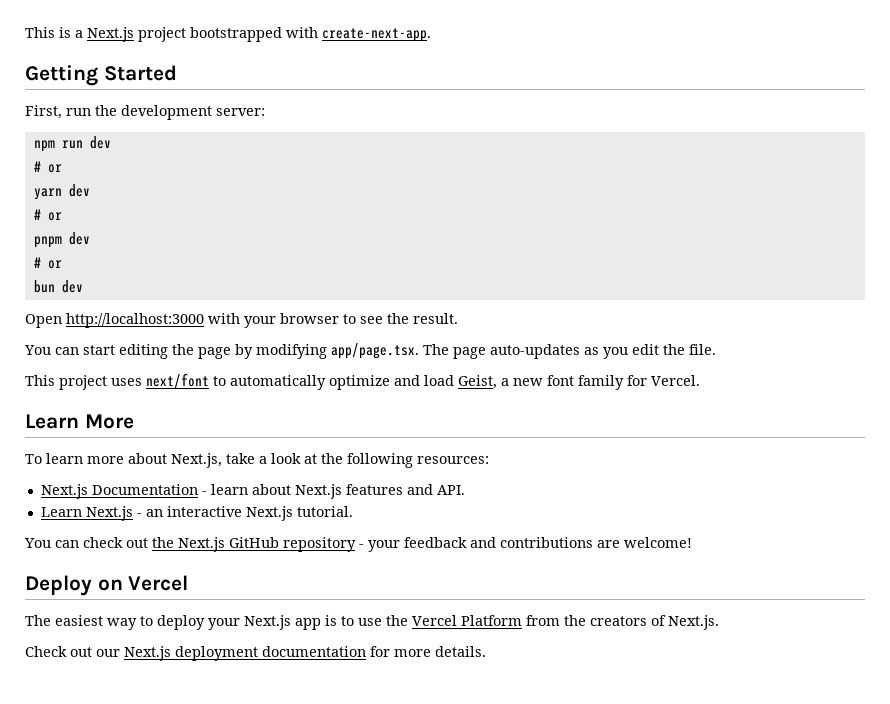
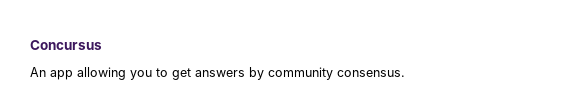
[25,27,431,42] [25,65,177,86] [25,105,265,120] [33,136,111,152] [33,161,62,173] [33,184,90,200] [33,209,62,221] [33,232,90,248] [33,257,62,269] [33,280,83,293] [25,313,458,328] [24,343,716,359] [25,373,700,390] [25,414,134,429] [25,453,489,468] [40,484,465,499] [40,506,353,521] [24,537,692,552] [25,575,189,596] [25,615,719,630] [25,646,486,661] This is a Next.js project bootstrapped with create-next-app. // Getting Started // First, run the development server: // npm run dev // # or // yarn dev // # or // pnpm dev // # or // bun dev // Open http://localhost:3000 with your browser to see the result. // You can start editing the page by modifying app/page.tsx. The page auto-updates as you edit the file. // This project uses next/font to automatically optimize and load Geist, a new font family for Vercel. // Learn More // To learn more about Next.js, take a look at the following resources: // Next.js Documentation - learn about Next.js features and API. // Learn Next.js - an interactive Next.js tutorial. // You can check out the Next.js GitHub repository - your feedback and contributions are welcome! // Deploy on Vercel // The easiest way to deploy your Next.js app is to use the Vercel Platform from the creators of Next.js. // Check out our Next.js deployment documentation for more details. -> [30,40,102,50] [30,67,405,80] Concursus // An app allowing you to get answers by community consensus.

